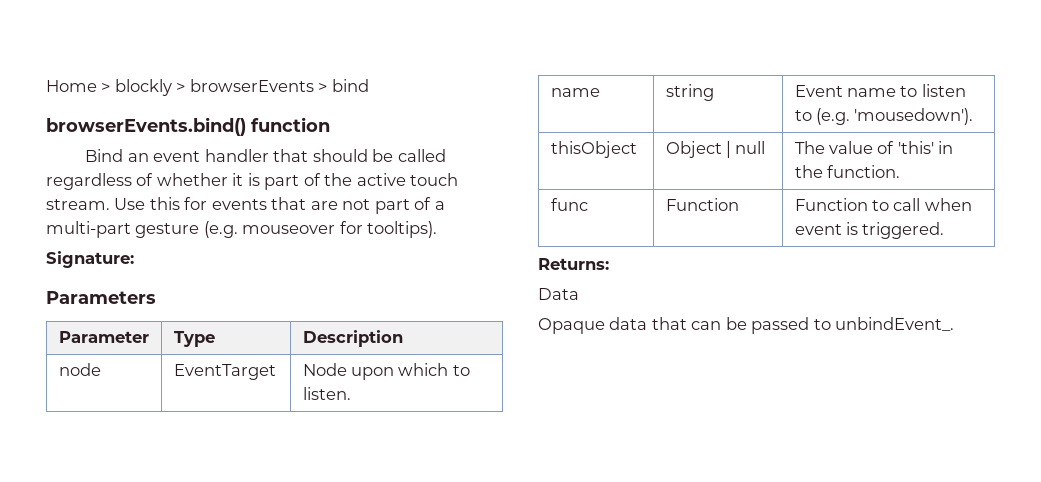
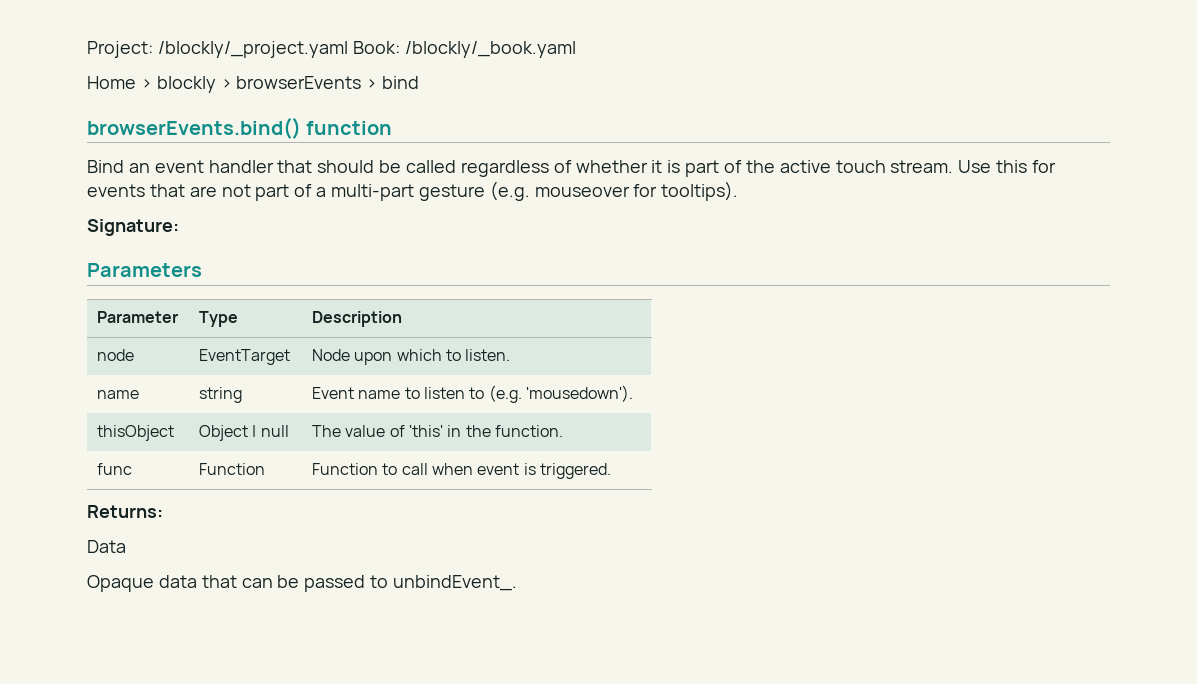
(46, 86) none -> [87,41,576,58] Project: /blockly/_project.yaml Book: /blockly/_book.yaml //

